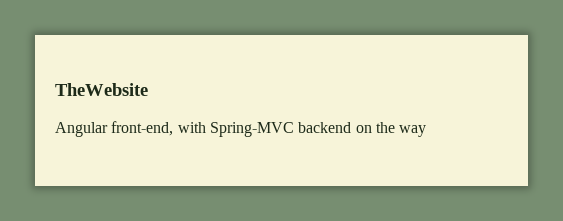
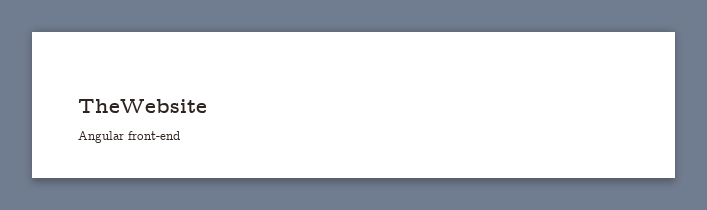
[111,121,427,137] front-end, with Spring-MVC backend on the way -> [128,131,180,140] front-end

